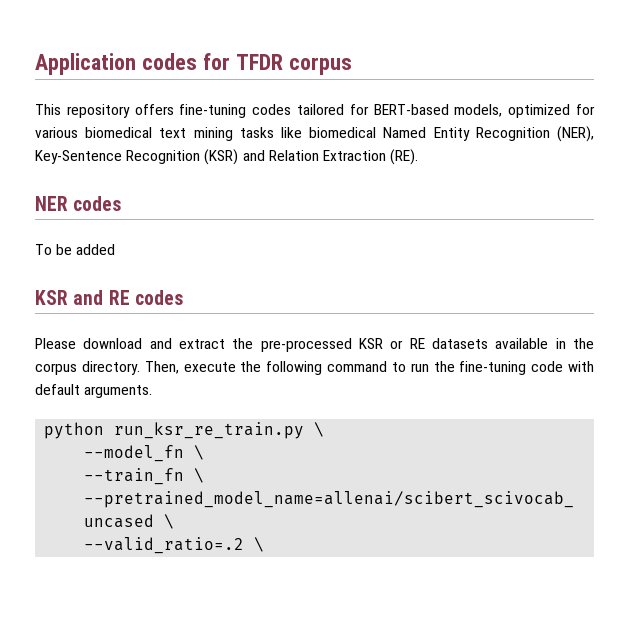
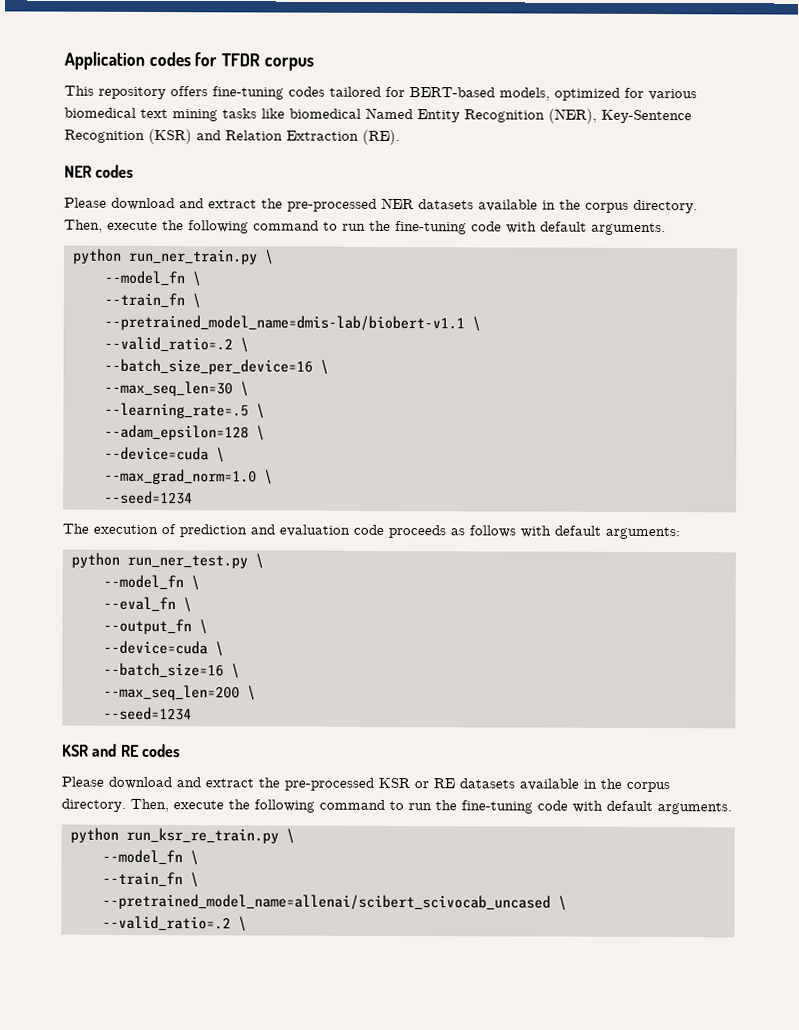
[35,244,116,255] To be added -> [64,197,698,214] [64,219,666,236] [72,248,274,265] [103,270,201,287] [103,292,201,309] [103,314,481,332] [103,336,249,353] [103,358,329,375] [103,380,249,397] [103,402,265,419] [103,424,265,441] [103,446,225,463] [103,468,273,485] [103,490,193,505] [62,523,680,540] [70,552,264,569] [102,574,200,591] [102,596,192,613] [102,618,208,635] [102,640,224,657] [102,662,240,679] [102,684,256,701] [102,706,192,721] Please download and extract the pre-processed NER datasets available in the corpus directory. Then, execute the following command to run the fine-tuning code with default arguments. // python run_ner_train.py \ // --model_fn \ // --train_fn \ // --pretrained_model_name=dmis-lab/biobert-v1.1 \ // --valid_ratio=.2 \ // --batch_size_per_device=16 \ // --max_seq_len=30 \ // --learning_rate=.5 \ // --adam_epsilon=128 \ // --device=cuda \ // --max_grad_norm=1.0 \ // --seed=1234 // The execution of prediction and evaluation code proceeds as follows with default arguments: // python run_ner_test.py \ // --model_fn \ // --eval_fn \ // --output_fn \ // --device=cuda \ // --batch_size=16 \ // --max_seq_len=200 \ // --seed=1234

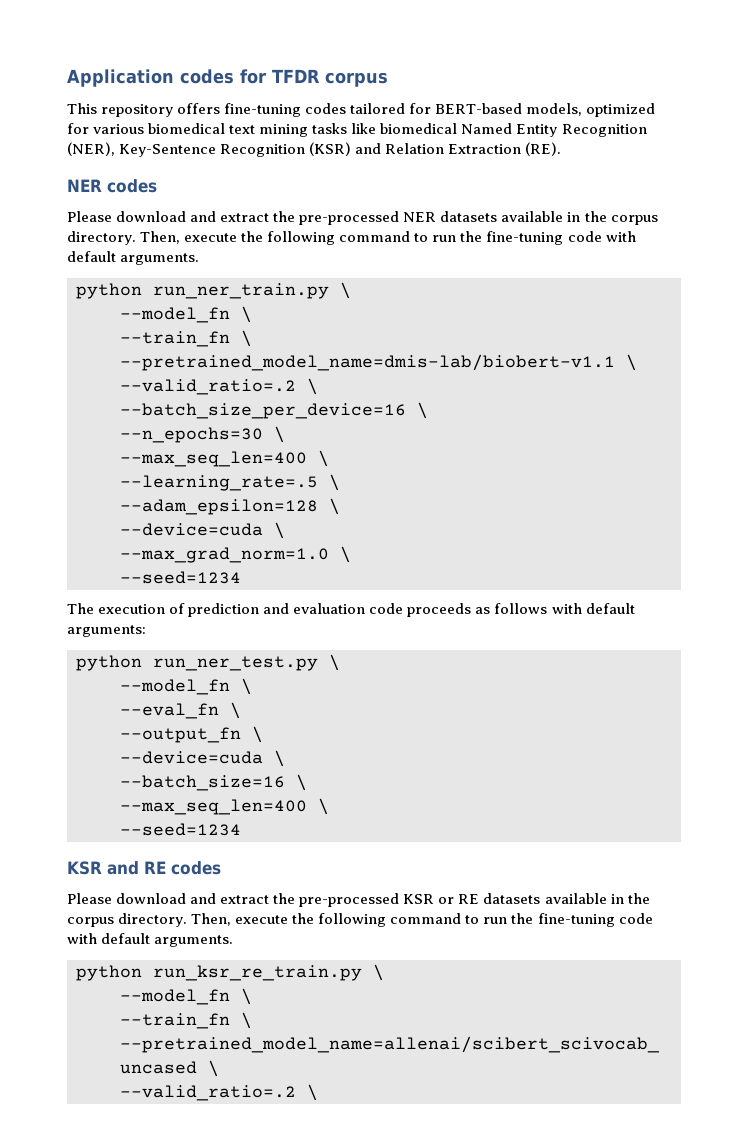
[103,380,233,397] --max_seq_len=30 -> [120,426,285,443] [120,451,307,467] --n_epochs=30 \ // --max_seq_len=400
[102,684,240,701] --max_seq_len=200 -> [120,799,307,815] --max_seq_len=400

